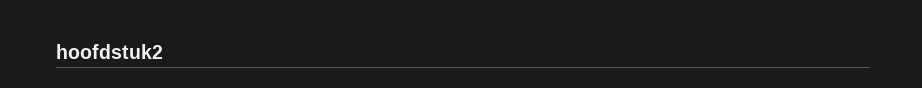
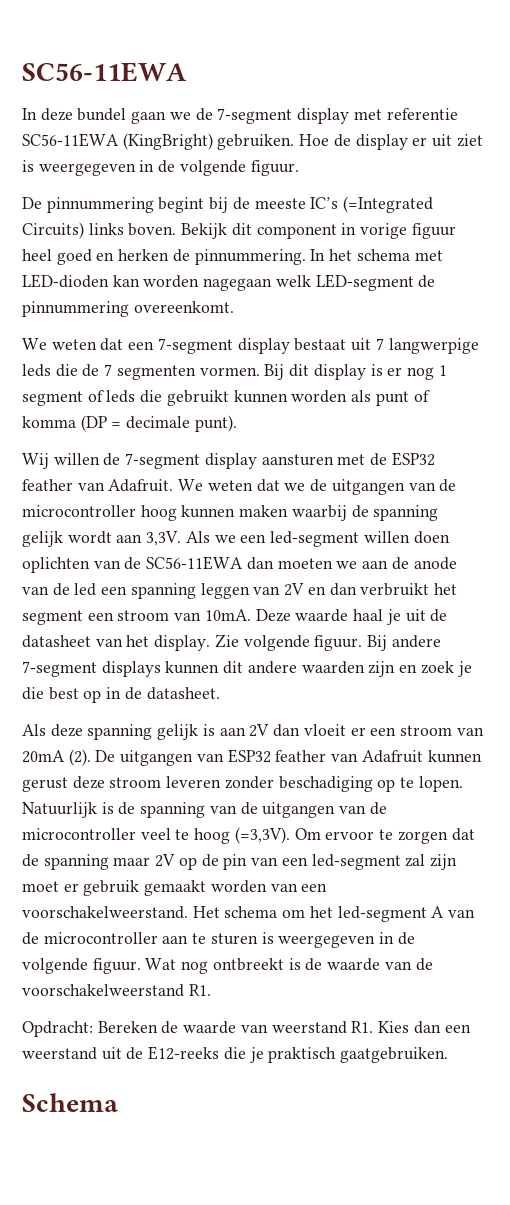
[56,44,163,59] hoofdstuk2 -> [22,62,187,82] [22,108,458,124] [22,133,483,150] [22,160,299,176] [22,196,434,213] [22,222,456,239] [22,249,443,265] [22,274,436,291] [22,301,234,317] [22,338,479,354] [22,364,447,380] [22,390,430,406] [22,415,237,432] [22,452,435,469] [22,479,457,495] [22,505,439,521] [22,531,450,547] [22,556,457,573] [22,583,457,599] [22,609,448,625] [22,634,441,651] [22,661,472,677] [22,687,220,703] [22,724,484,740] [22,749,482,766] [22,776,463,792] [22,802,387,818] [22,827,475,844] [22,854,457,870] [22,880,328,896] [22,906,476,922] [22,932,415,948] [22,958,433,974] [22,984,211,997] [22,1021,471,1037] [22,1046,449,1063] [22,1093,118,1112] SC56-11EWA // In deze bundel gaan we de 7-segment display met referentie SC56-11EWA (KingBright) gebruiken. Hoe de display er uit ziet is weergegeven in de volgende figuur. // De pinnummering begint bij de meeste IC’s (=Integrated Circuits) links boven. Bekijk dit component in vorige figuur heel goed en herken de pinnummering. In het schema met LED-dioden kan worden nagegaan welk LED-segment de pinnummering overeenkomt. // We weten dat een 7-segment display bestaat uit 7 langwerpige leds die de 7 segmenten vormen. Bij dit display is er nog 1 segment of leds die gebruikt kunnen worden als punt of komma (DP = decimale punt). // Wij willen de 7-segment display aansturen met de ESP32 feather van Adafruit. We weten dat we de uitgangen van de microcontroller hoog kunnen maken waarbij de spanning gelijk wordt aan 3,3V. Als we een led-segment willen doen oplichten van de SC56-11EWA dan moeten we aan de anode van de led een spanning leggen van 2V en dan verbruikt het segment een stroom van 10mA. Deze waarde haal je uit de datasheet van het display. Zie volgende figuur. Bij andere 7-segment displays kunnen dit andere waarden zijn en zoek je die best op in de datasheet. // Als deze spanning gelijk is aan 2V dan vloeit er een stroom van 20mA (2). De uitgangen van ESP32 feather van Adafruit kunnen gerust deze stroom leveren zonder beschadiging op te lopen. Natuurlijk is de spanning van de uitgangen van de microcontroller veel te hoog (=3,3V). Om ervoor te zorgen dat de spanning maar 2V op de pin van een led-segment zal zijn moet er gebruik gemaakt worden van een voorschakelweerstand. Het schema om het led-segment A van de microcontroller aan te sturen is weergegeven in de volgende figuur. Wat nog ontbreekt is de waarde van de voorschakelweerstand R1. // Opdracht: Bereken de waarde van weerstand R1. Kies dan een weerstand uit de E12-reeks die je praktisch gaatgebruiken. // Schema

